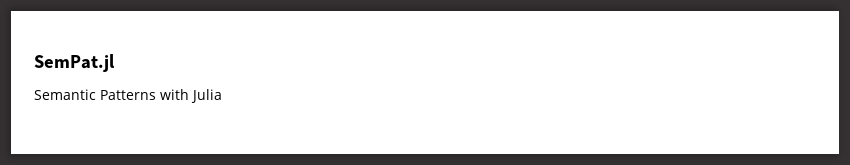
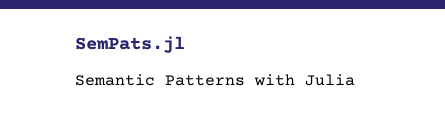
[34,54,115,72] SemPat.jl -> [75,36,185,53] SemPats.jl

